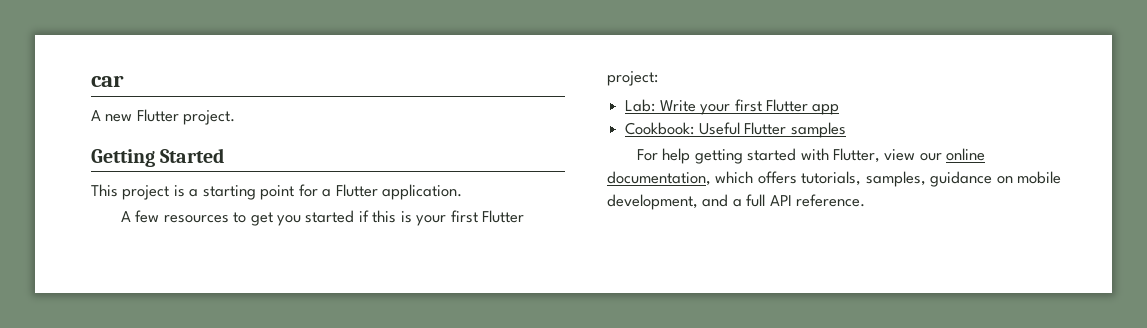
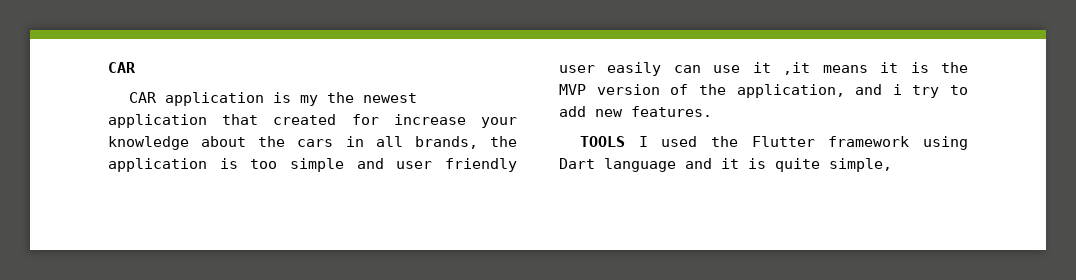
[91,75,124,87] [91,109,236,125] [91,148,225,167] [91,184,463,200] [120,210,525,226] [607,71,658,86] [625,99,840,115] [625,122,846,138] [636,148,986,164] [607,171,1062,187] [607,194,866,210] car // A new Flutter project. // Getting Started // This project is a starting point for a Flutter application. // A few resources to get you started if this is your first Flutter project: // Lab: Write your first Flutter app // Cookbook: Useful Flutter samples // For help getting started with Flutter, view our online documentation, which offers tutorials, samples, guidance on mobile development, and a full API reference. -> [108,62,136,73] [128,92,417,106] [108,114,517,128] [108,136,517,150] [108,158,517,172] [559,62,968,76] [559,84,968,98] [559,106,712,117] [579,136,968,150] [559,158,892,172] CAR // CAR application is my the newest application that created for increase your knowledge about the cars in all brands, the application is too simple and user friendly user easily can use it ,it means it is the MVP version of the application, and i try to add new features. // TOOLS I used the Flutter framework using Dart language and it is quite simple,

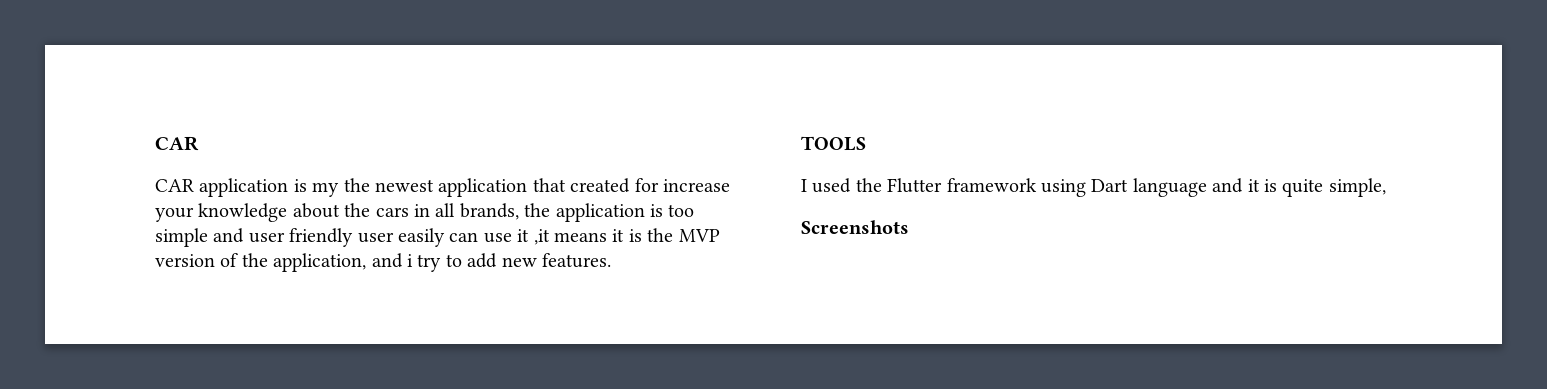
(625, 141) none -> (866, 143) //
(892, 165) none -> [801,220,909,234] // Screenshots

